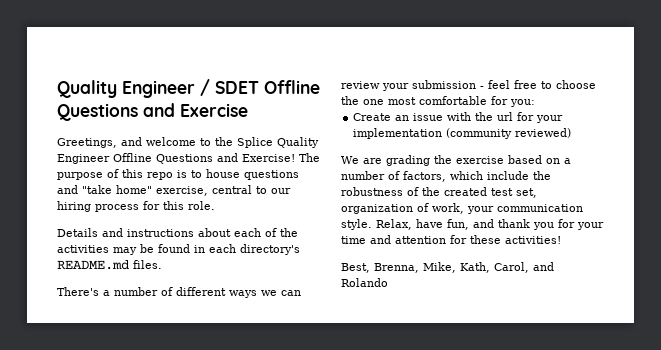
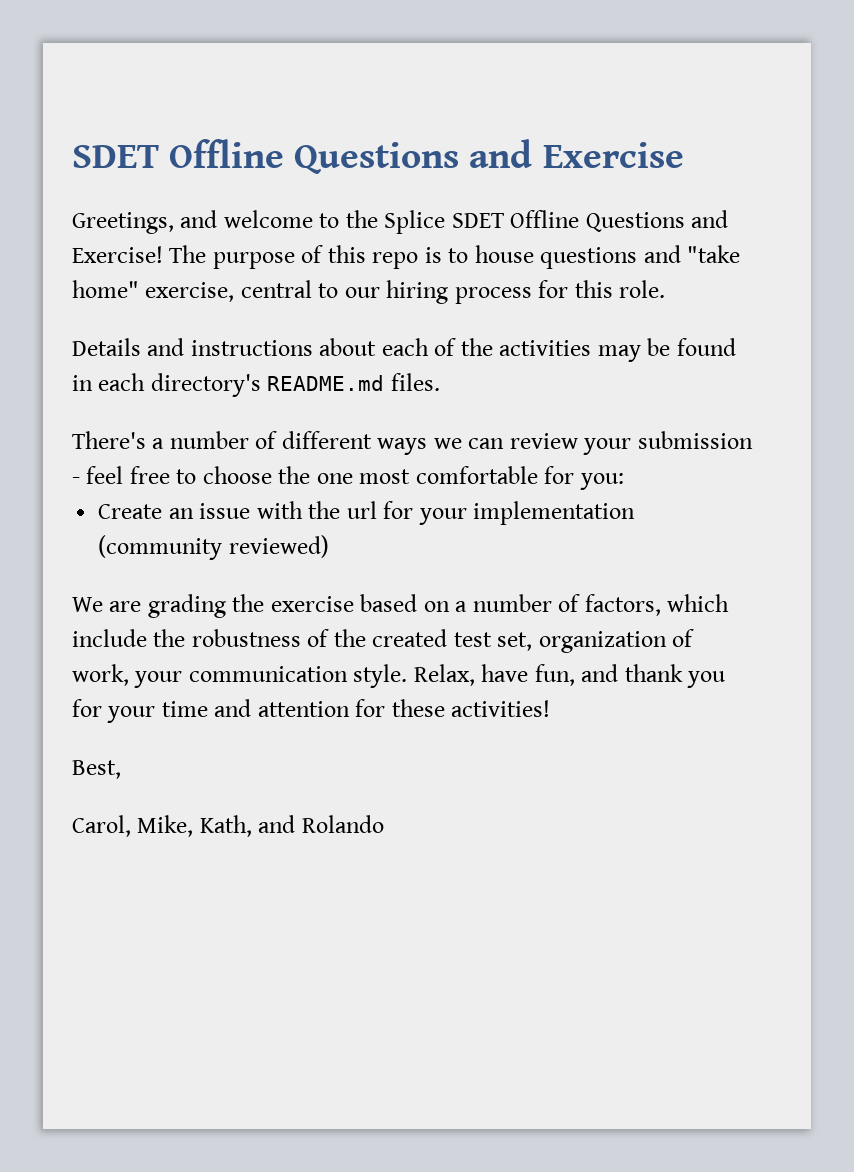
[57,79,210,98] Quality Engineer / -> (72, 156) none
[277,137,319,148] [57,154,110,164] Quality Engineer -> [451,213,504,228] SDET
[374,263,419,273] Brenna, -> [72,815,131,837] // Carol,
[494,262,529,273] Carol, -> (252, 826) none

